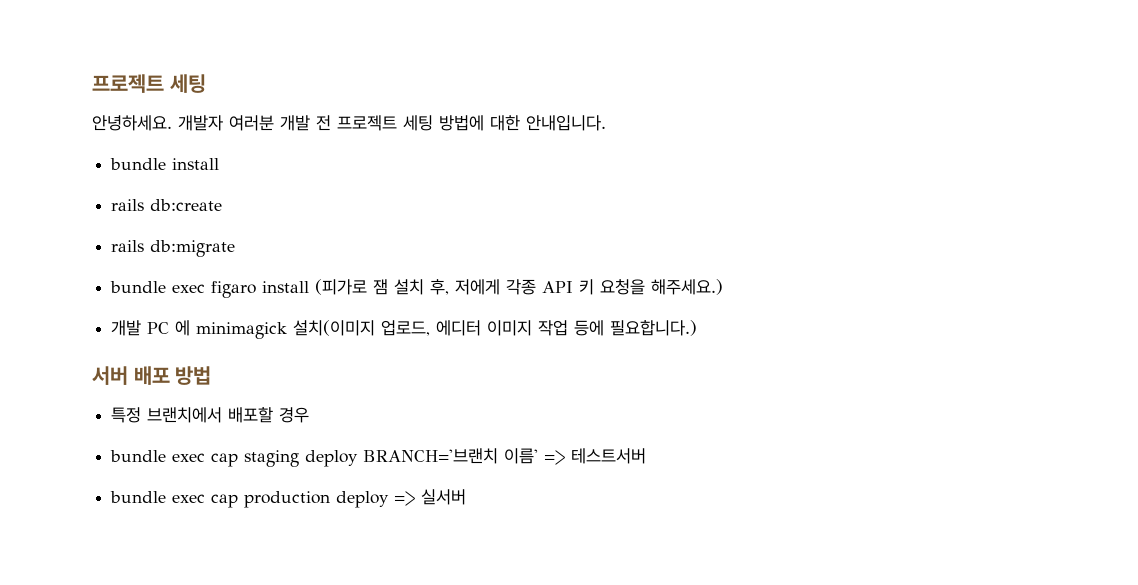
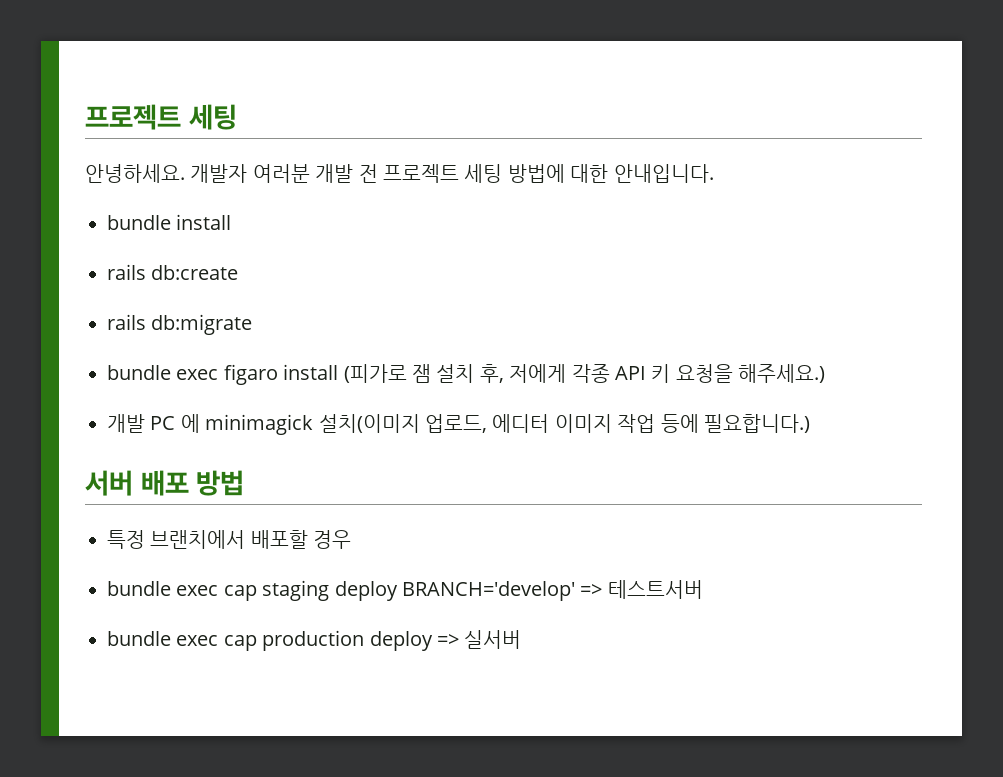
[363,448,539,464] BRANCH='브랜치 이름' -> [402,581,575,601] BRANCH='develop'

